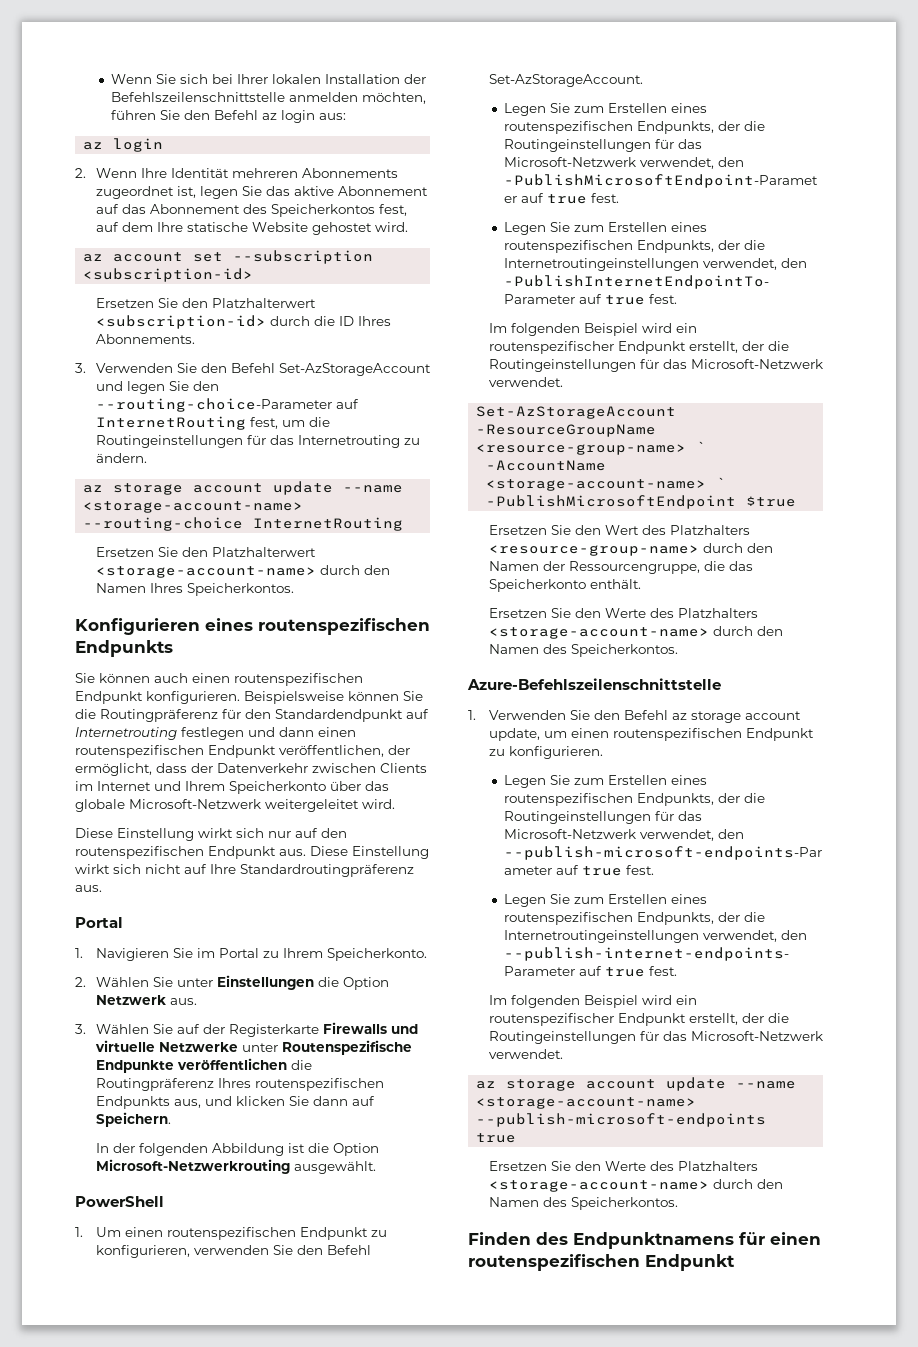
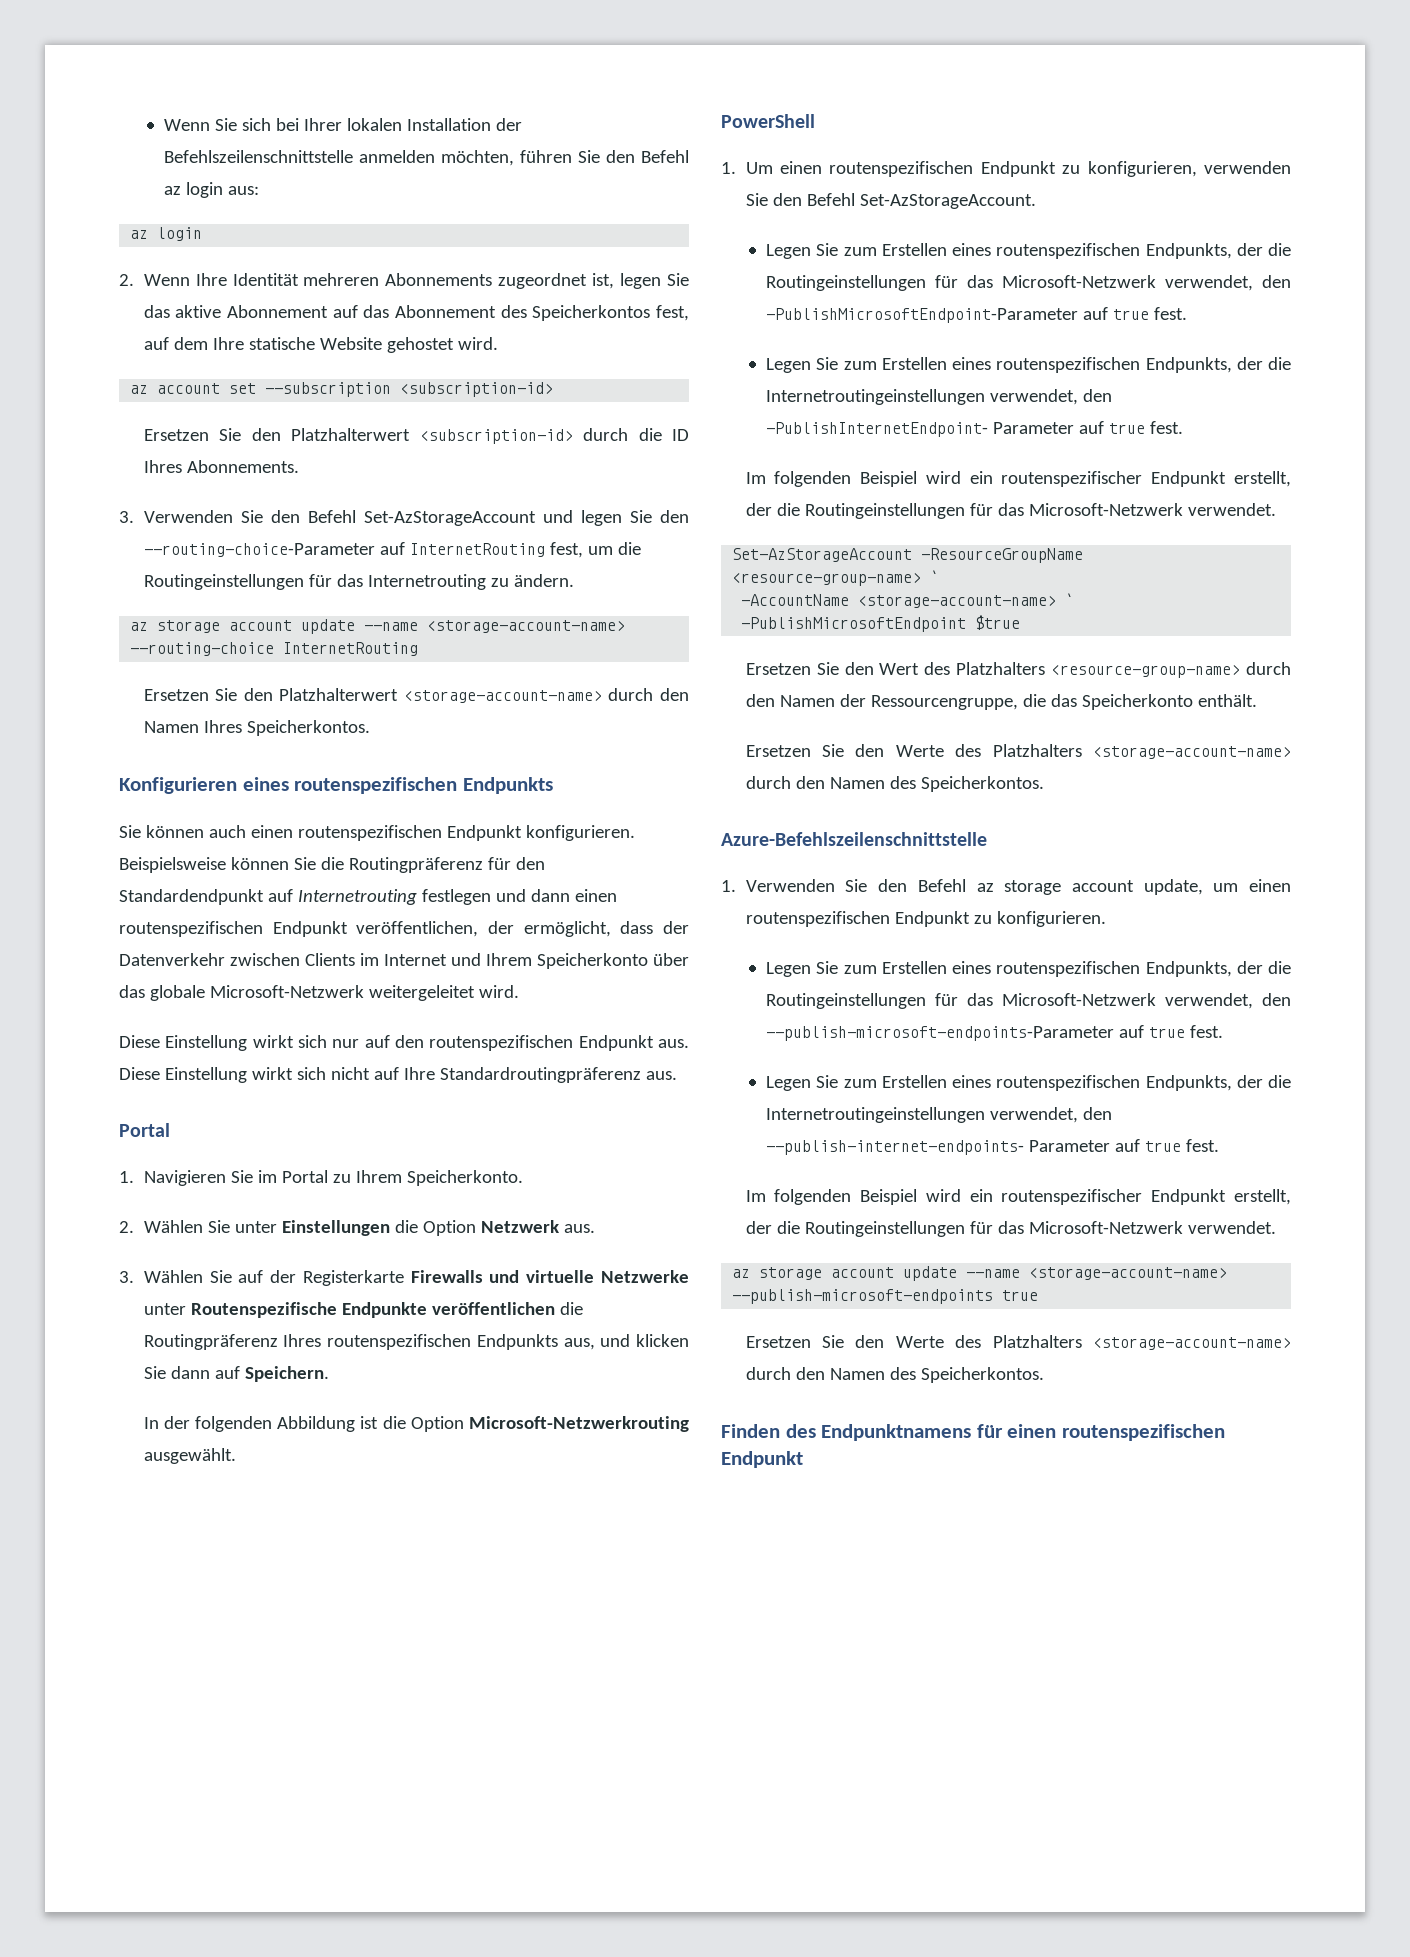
[503,275,769,289] -PublishInternetEndpointTo- -> [766,422,989,437] -PublishInternetEndpoint-

